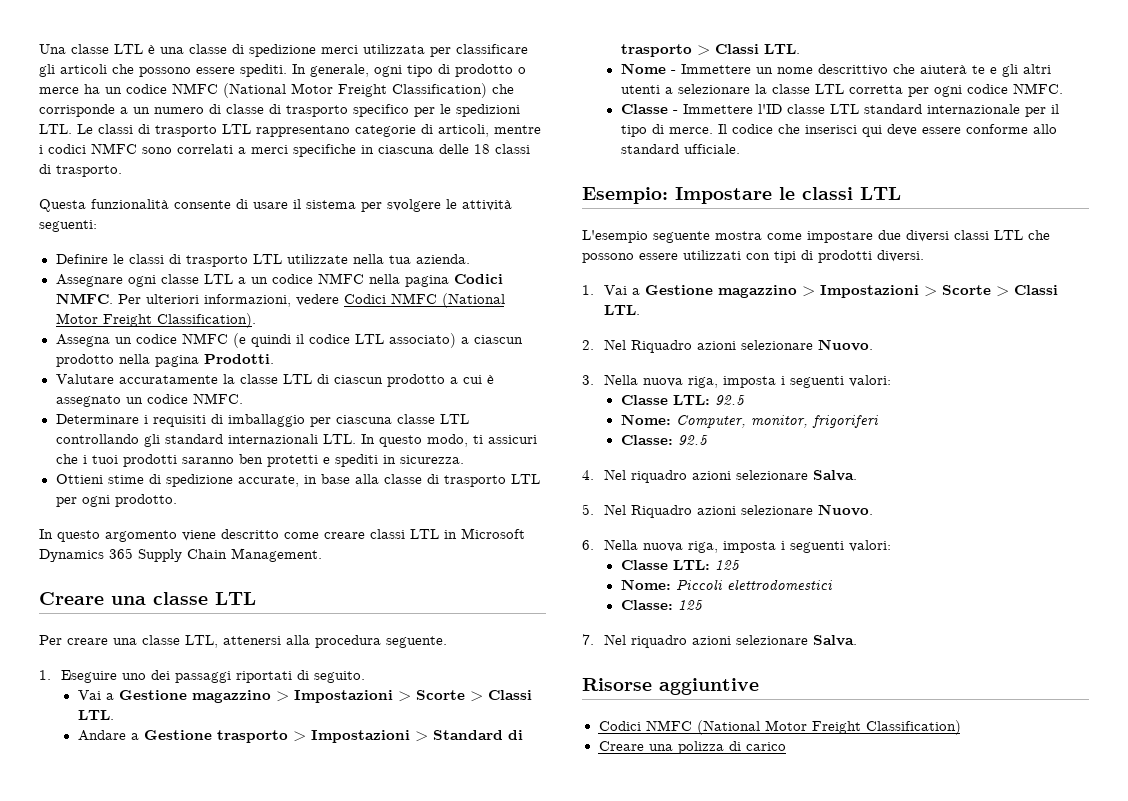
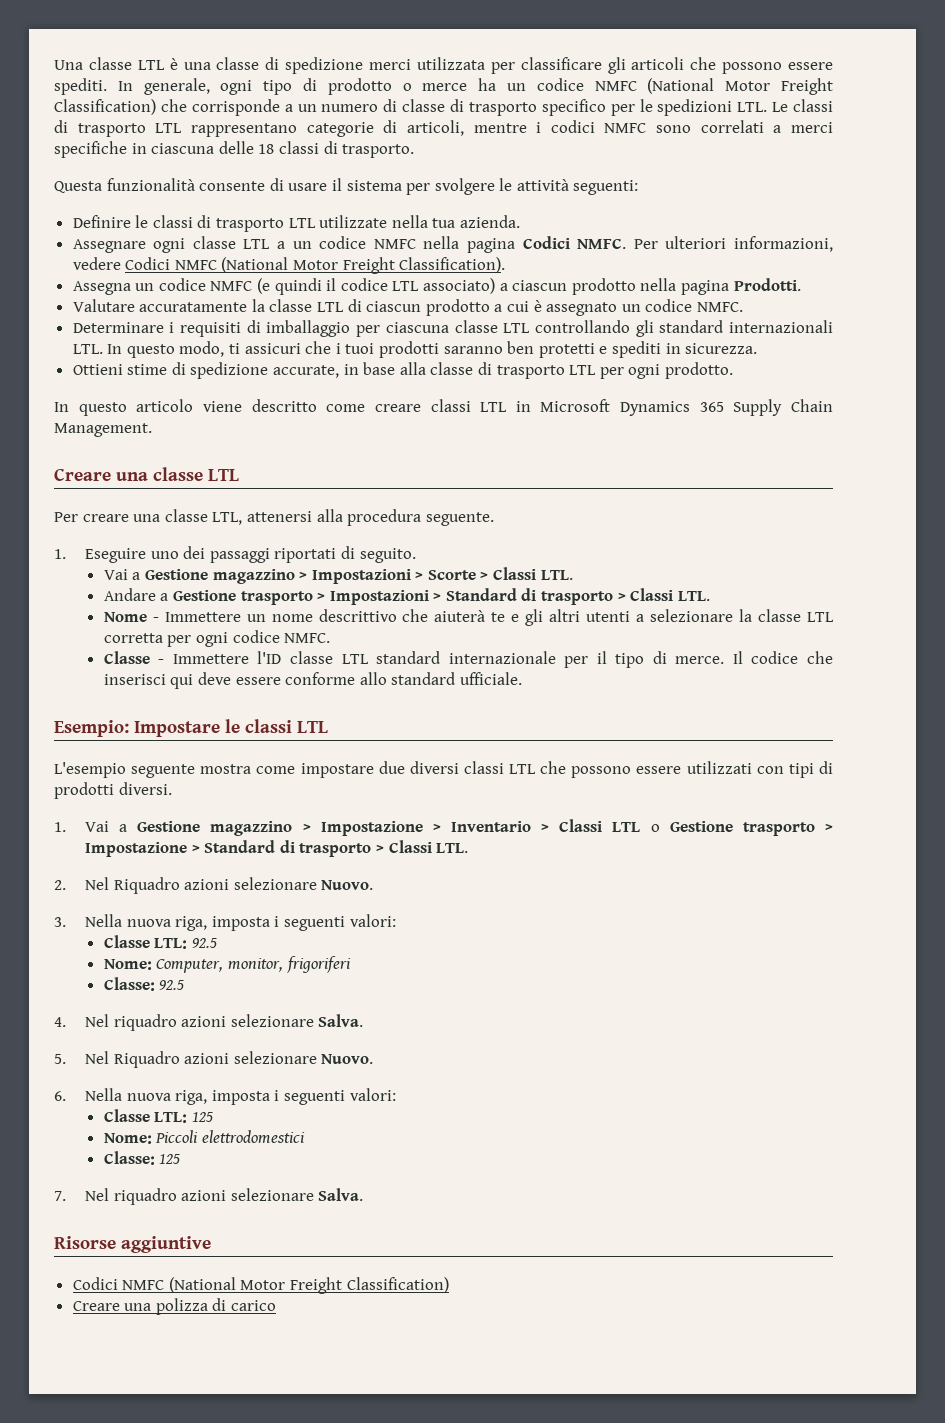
[105,530,177,542] argomento -> [136,399,194,412] articolo
[820,285,992,298] Impostazioni > Scorte -> [320,819,834,836] [85,840,372,857] Impostazione > Inventario > Classi LTL o Gestione trasporto > Impostazione > Standard di trasporto

